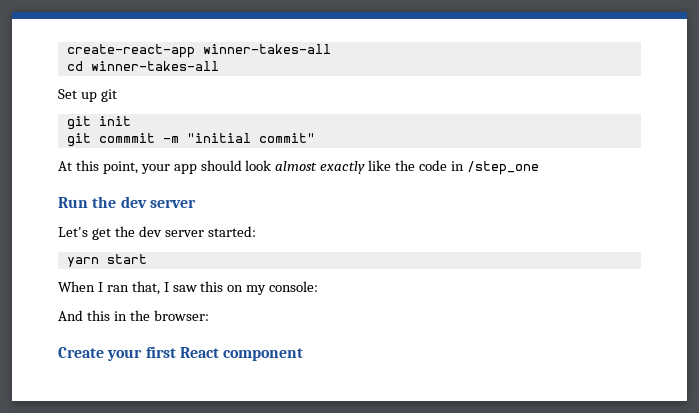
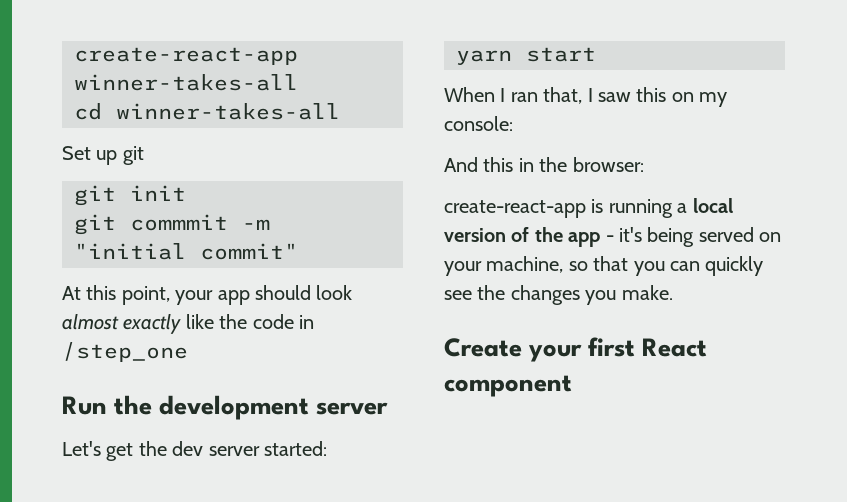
[120,196,147,208] dev -> [159,395,310,420] development
(209, 315) none -> [444,198,733,218] [444,227,782,247] [444,256,764,276] [444,285,673,305] // create-react-app is running a local version of the app - it's being served on your machine, so that you can quickly see the changes you make.

